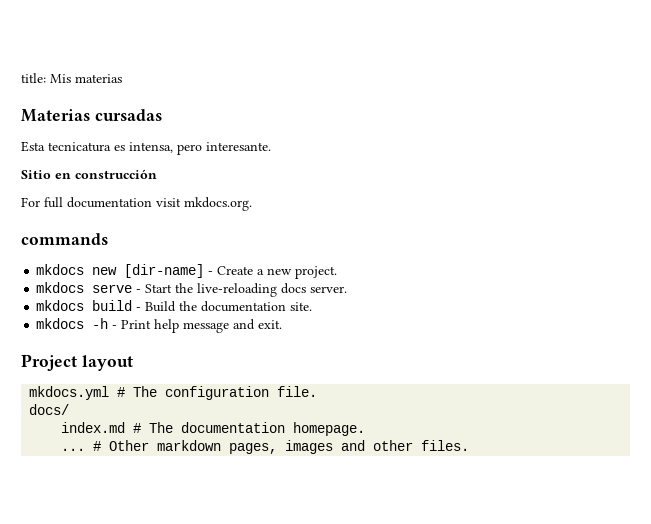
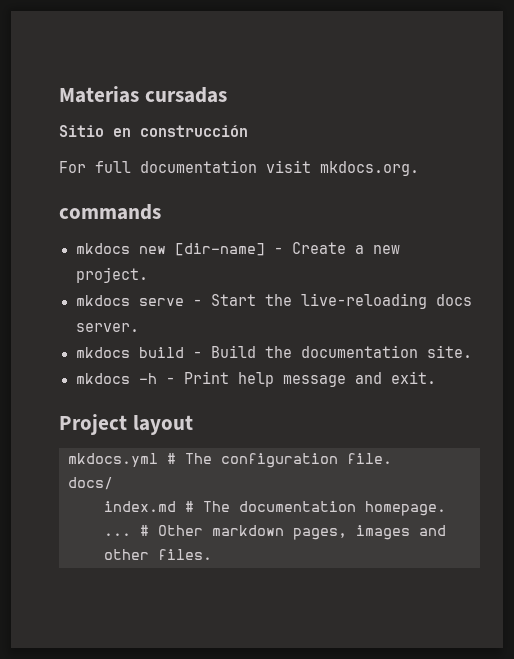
[21,73,122,83] title: Mis materias // -> (59, 94) none
[21,141,271,155] // Esta tecnicatura es intensa, pero interesante. -> (227, 95) none

